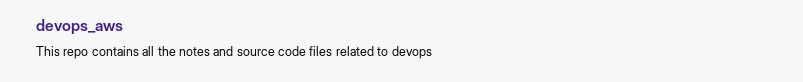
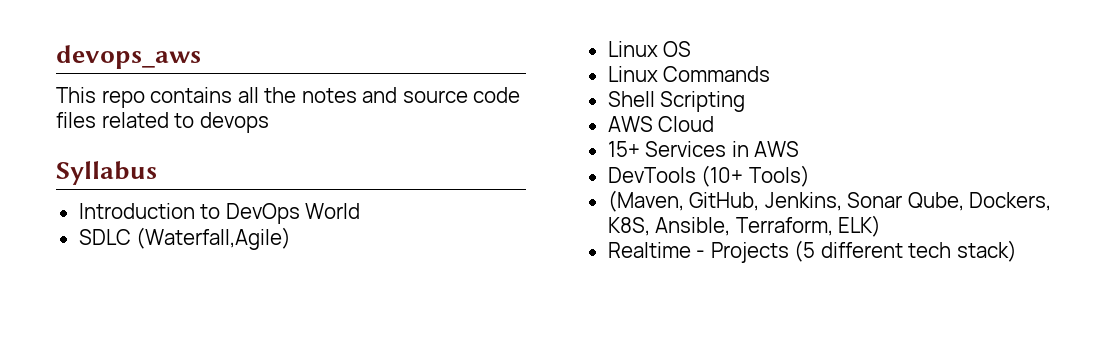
(432, 52) none -> [56,161,157,185] [78,203,361,224] [78,227,292,250] [607,41,692,57] [607,66,771,82] [607,91,746,112] [607,116,715,132] [607,141,800,157] [607,165,810,187] [607,190,1052,212] [607,215,882,237] [607,240,1017,263] // Syllabus // Introduction to DevOps World // SDLC (Waterfall,Agile) // Linux OS // Linux Commands // Shell Scripting // AWS Cloud // 15+ Services in AWS // DevTools (10+ Tools) // (Maven, GitHub, Jenkins, Sonar Qube, Dockers, K8S, Ansible, Terraform, ELK) // Realtime - Projects (5 different tech stack)

